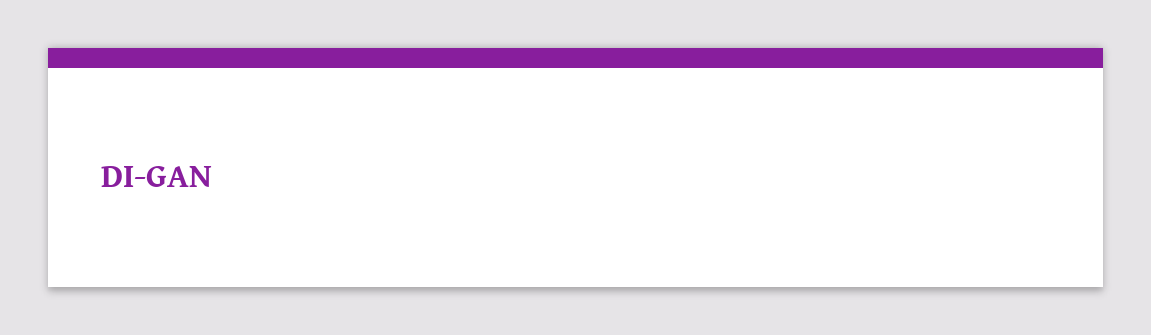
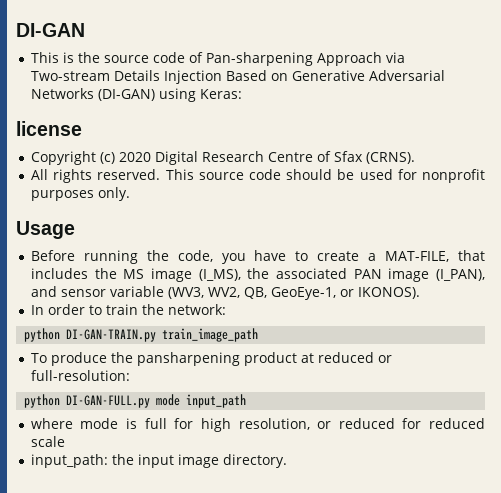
(212, 176) none -> [30,52,405,66] [30,70,445,84] [30,88,242,102] [16,121,82,136] [30,151,415,165] [30,169,485,183] [30,187,130,201] [16,221,75,239] [30,250,485,264] [30,268,485,282] [30,286,420,300] [30,304,226,315] [24,328,259,342] [30,352,392,366] [30,370,130,381] [24,394,247,408] [30,418,486,432] [30,436,65,447] [30,454,287,468] // This is the source code of Pan-sharpening Approach via Two-stream Details Injection Based on Generative Adversarial Networks (DI-GAN) using Keras: // license // Copyright (c) 2020 Digital Research Centre of Sfax (CRNS). // All rights reserved. This source code should be used for nonprofit purposes only. // Usage // Before running the code, you have to create a MAT-FILE, that includes the MS image (I_MS), the associated PAN image (I_PAN), and sensor variable (WV3, WV2, QB, GeoEye-1, or IKONOS). // In order to train the network: // python DI-GAN-TRAIN.py train_image_path // To produce the pansharpening product at reduced or full-resolution: // python DI-GAN-FULL.py mode input_path // where mode is full for high resolution, or reduced for reduced scale // input_path: the input image directory.

